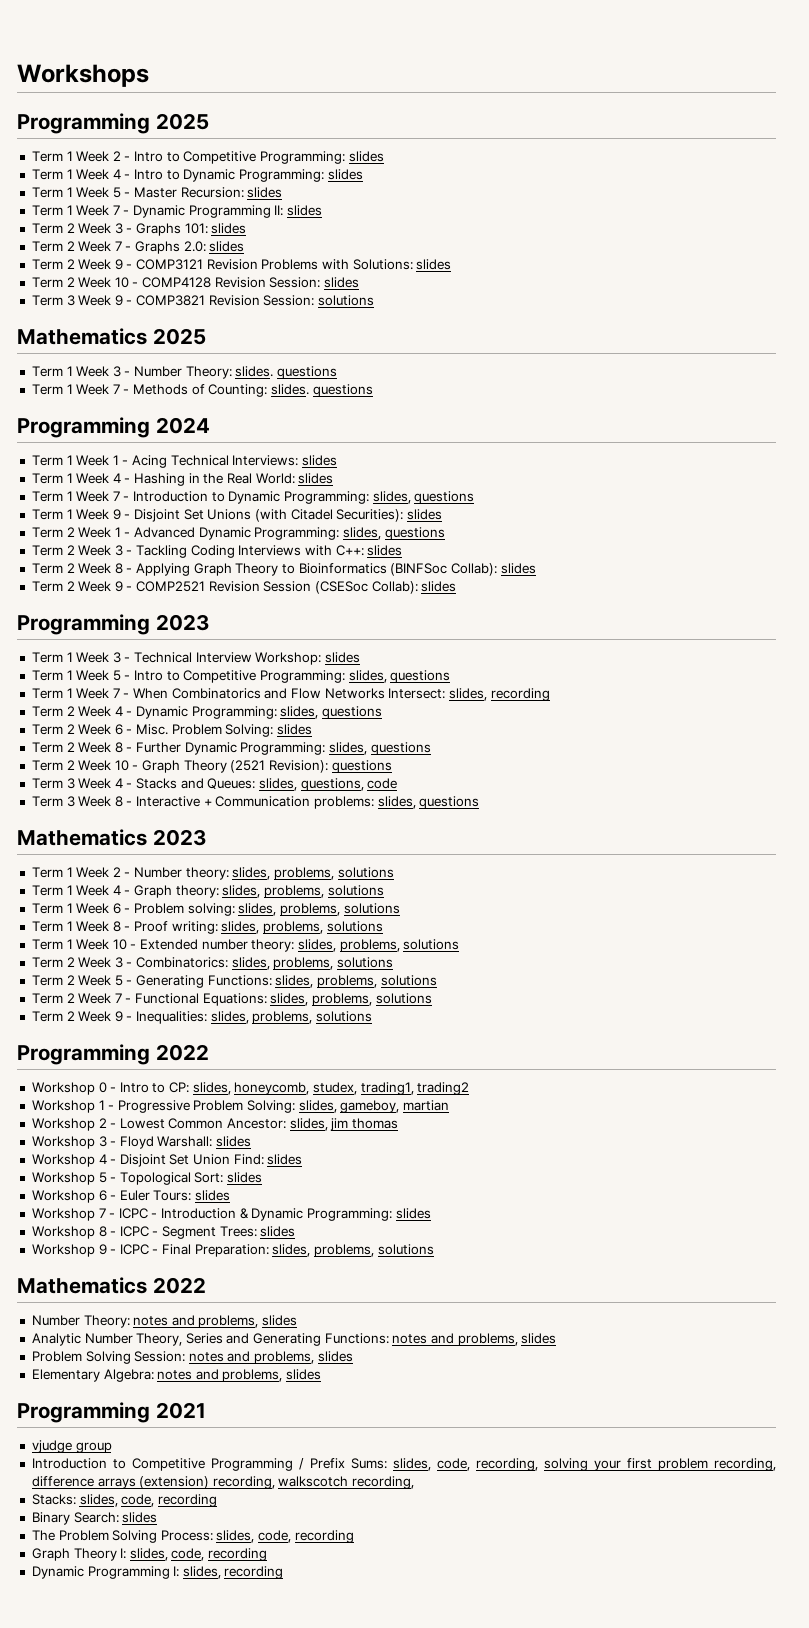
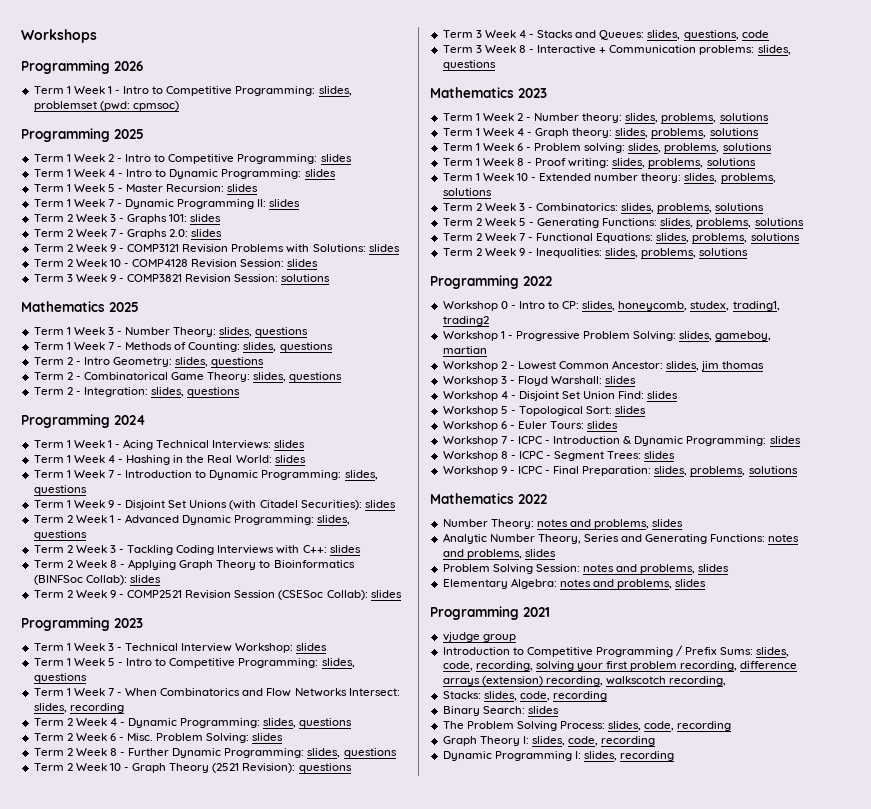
(149, 75) none -> [21,60,143,74] [33,86,352,96] [33,101,179,111] // Programming 2026 // Term 1 Week 1 - Intro to Competitive Programming: slides, problemset (pwd: cpmsoc)
[235,366,274,377] slides. -> [219,327,253,337] slides,
[271,384,310,395] slides. -> [243,342,333,352] [33,357,265,367] [33,372,343,382] [33,387,185,397] slides, questions // Term 2 - Intro Geometry: slides, questions // Term 2 - Combinatorical Game Theory: slides, questions // Term 2 - Integration: slides,

